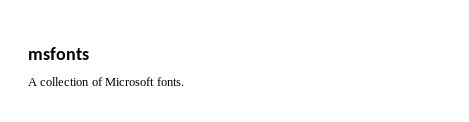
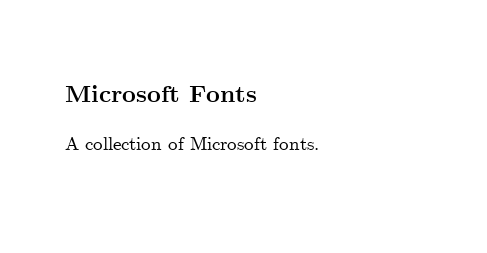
[28,47,89,60] msfonts -> [65,85,257,102] Microsoft Fonts

